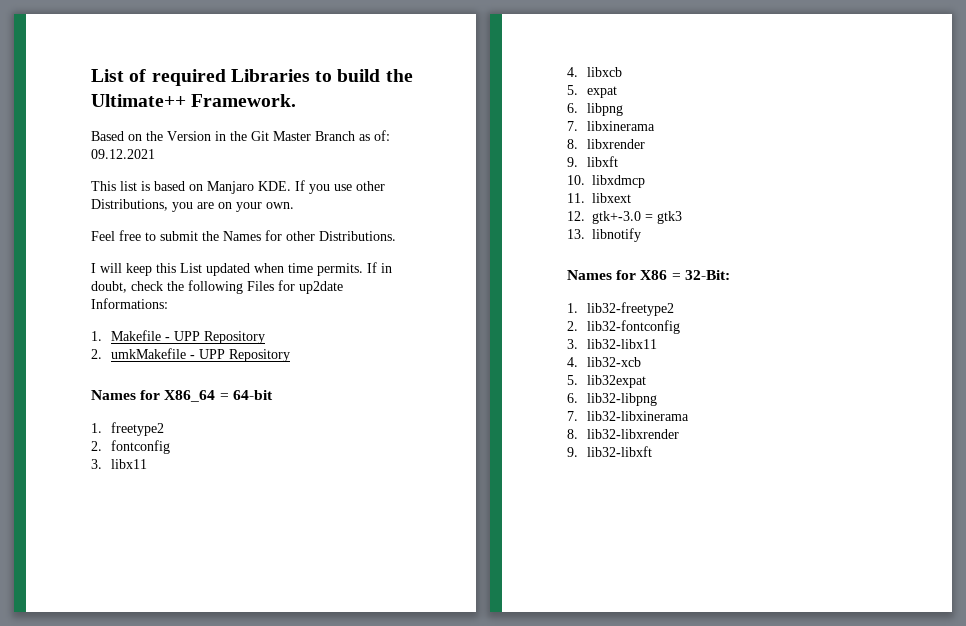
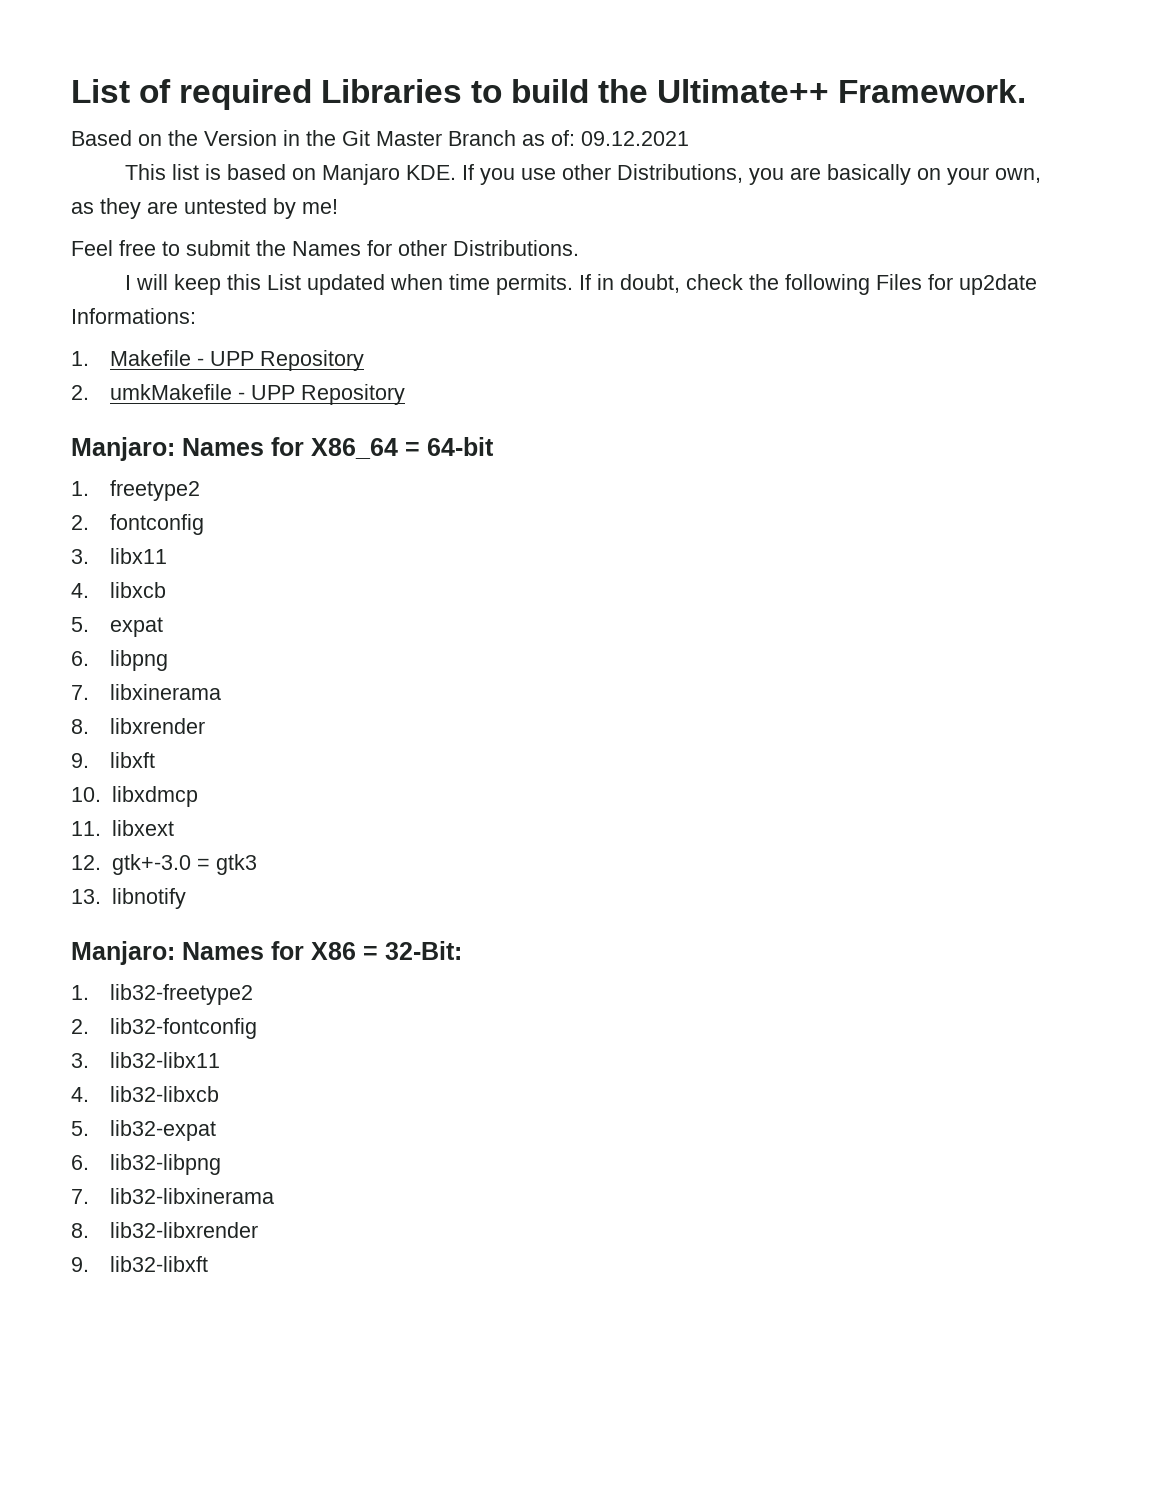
(214, 205) none -> [826,164,911,185] basically
[266,202,294,209] own. -> [994,168,1041,183] [71,198,338,219] own, as they are untested by me!
(291, 355) none -> [71,437,175,461] Manjaro:
(641, 235) none -> [71,941,175,965] Manjaro:
[587,357,642,367] [567,375,647,388] lib32-xcb // 5. lib32expat -> [109,1086,219,1102] [71,1120,216,1141] lib32-libxcb // 5. lib32-expat

